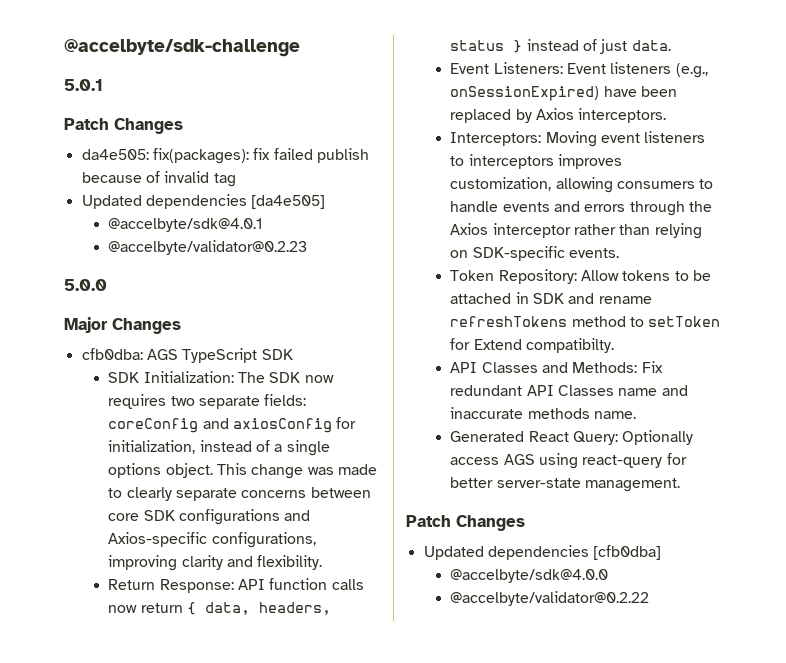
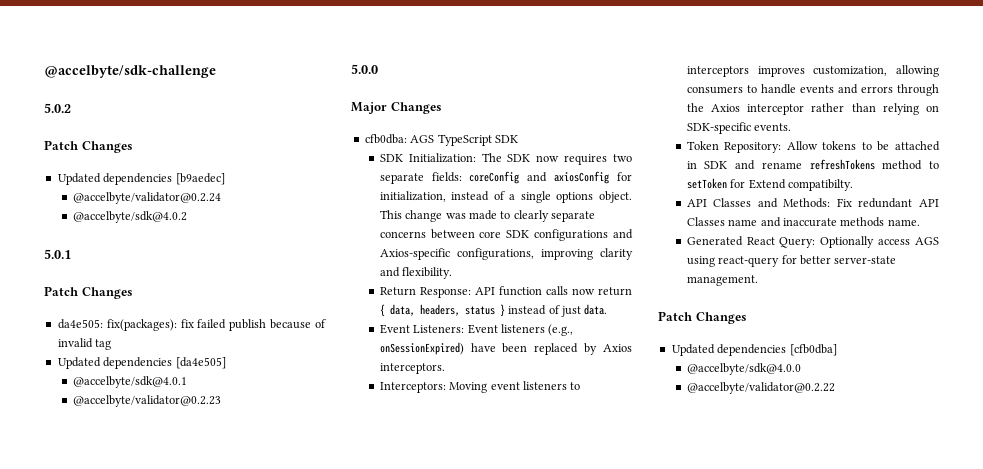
(300, 48) none -> [44,103,71,113] [44,140,133,153] [57,173,225,185] [72,192,221,204] [72,211,187,223] // 5.0.2 // Patch Changes // Updated dependencies [b9aedec] // @accelbyte/validator@0.2.24 // @accelbyte/sdk@4.0.2

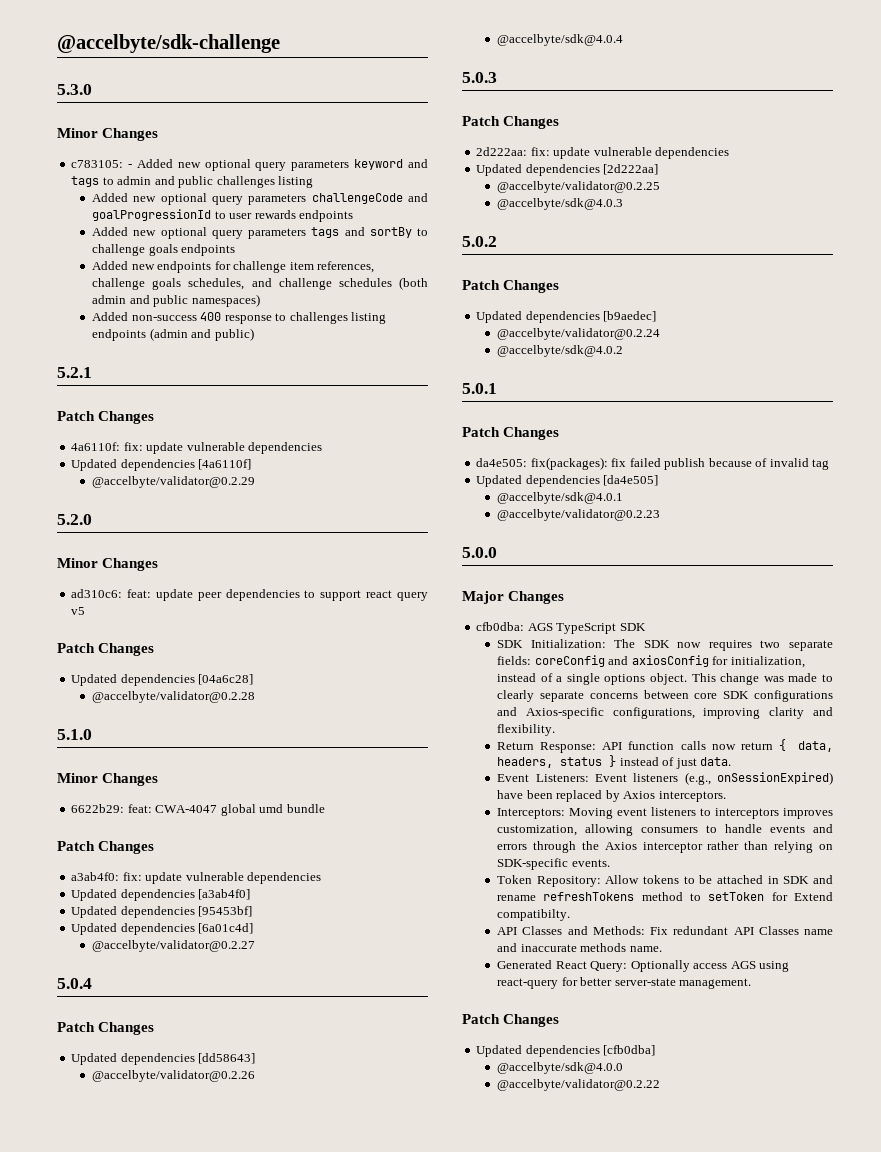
(216, 71) none -> [57,84,92,95] [57,128,159,141] [71,159,428,171] [71,176,314,188] [92,193,428,205] [92,209,354,222] [92,227,429,239] [92,244,236,256] [92,261,375,273] [92,277,428,290] [92,294,260,307] [92,312,387,324] [92,328,254,341] [57,367,92,378] [57,411,155,424] [71,442,323,454] [71,459,252,471] [92,476,256,488] [57,514,92,525] [57,558,159,571] [71,589,428,601] [71,607,86,615] [57,643,155,656] [71,674,254,686] [92,691,256,703] [57,729,92,740] [57,773,159,786] [71,804,325,816] [57,841,155,854] [71,872,322,884] [71,889,251,901] [71,906,253,918] [71,923,254,935] [92,940,256,952] [57,978,92,989] [57,1022,155,1035] [71,1053,256,1065] [92,1070,256,1082] [497,34,624,46] [462,72,497,83] [462,116,560,129] [476,147,730,159] [476,164,659,176] [497,181,661,193] [497,198,624,210] // 5.3.0 // Minor Changes // c783105: - Added new optional query parameters keyword and tags to admin and public challenges listing // Added new optional query parameters challengeCode and goalProgressionId to user rewards endpoints // Added new optional query parameters tags and sortBy to challenge goals endpoints // Added new endpoints for challenge item references, challenge goals schedules, and challenge schedules (both admin and public namespaces) // Added non-success 400 response to challenges listing endpoints (admin and public) // 5.2.1 // Patch Changes // 4a6110f: fix: update vulnerable dependencies // Updated dependencies [4a6110f] // @accelbyte/validator@0.2.29 // 5.2.0 // Minor Changes // ad310c6: feat: update peer dependencies to support react query v5 // Patch Changes // Updated dependencies [04a6c28] // @accelbyte/validator@0.2.28 // 5.1.0 // Minor Changes // 6622b29: feat: CWA-4047 global umd bundle // Patch Changes // a3ab4f0: fix: update vulnerable dependencies // Updated dependencies [a3ab4f0] // Updated dependencies [95453bf] // Updated dependencies [6a01c4d] // @accelbyte/validator@0.2.27 // 5.0.4 // Patch Changes // Updated dependencies [dd58643] // @accelbyte/validator@0.2.26 // @accelbyte/sdk@4.0.4 // 5.0.3 // Patch Changes // 2d222aa: fix: update vulnerable dependencies // Updated dependencies [2d222aa] // @accelbyte/validator@0.2.25 // @accelbyte/sdk@4.0.3

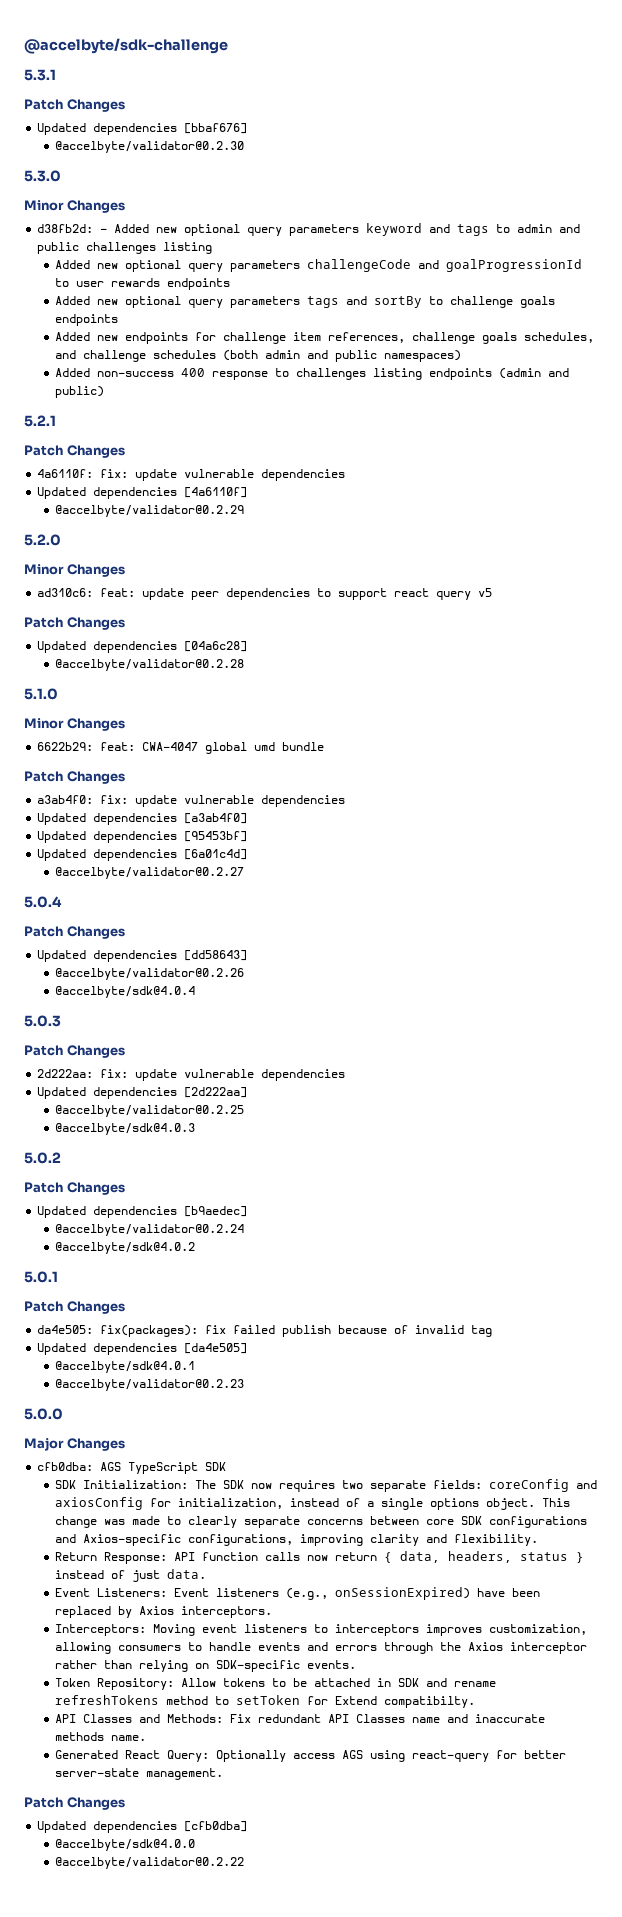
(280, 43) none -> [24,69,56,81] [24,99,125,112] [37,123,248,135] [54,141,244,153] // 5.3.1 // Patch Changes // Updated dependencies [bbaf676] // @accelbyte/validator@0.2.30
[71,160,124,168] c783105: -> [37,224,94,233] d38fb2d:

